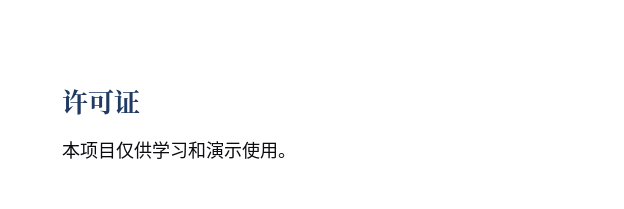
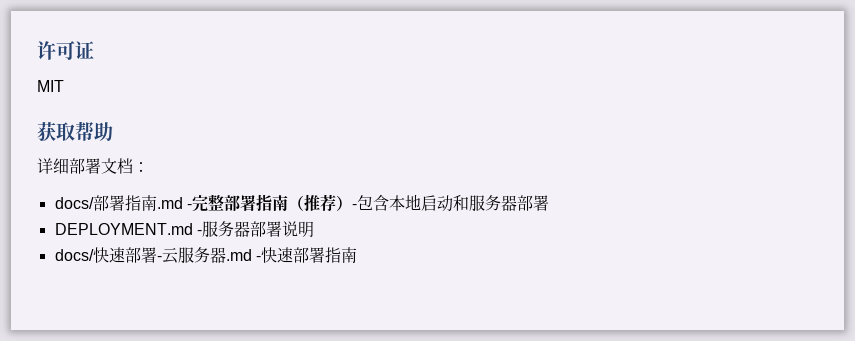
[62,141,296,159] 本项目仅供学习和演示使用。 -> [37,80,64,92] [37,121,113,141] [37,158,149,174] [54,194,549,212] [54,221,314,238] [54,247,357,264] MIT // 获取帮助 // 详细部署文档： // docs/部署指南.md -完整部署指南（推荐）-包含本地启动和服务器部署 // DEPLOYMENT.md -服务器部署说明 // docs/快速部署-云服务器.md -快速部署指南

